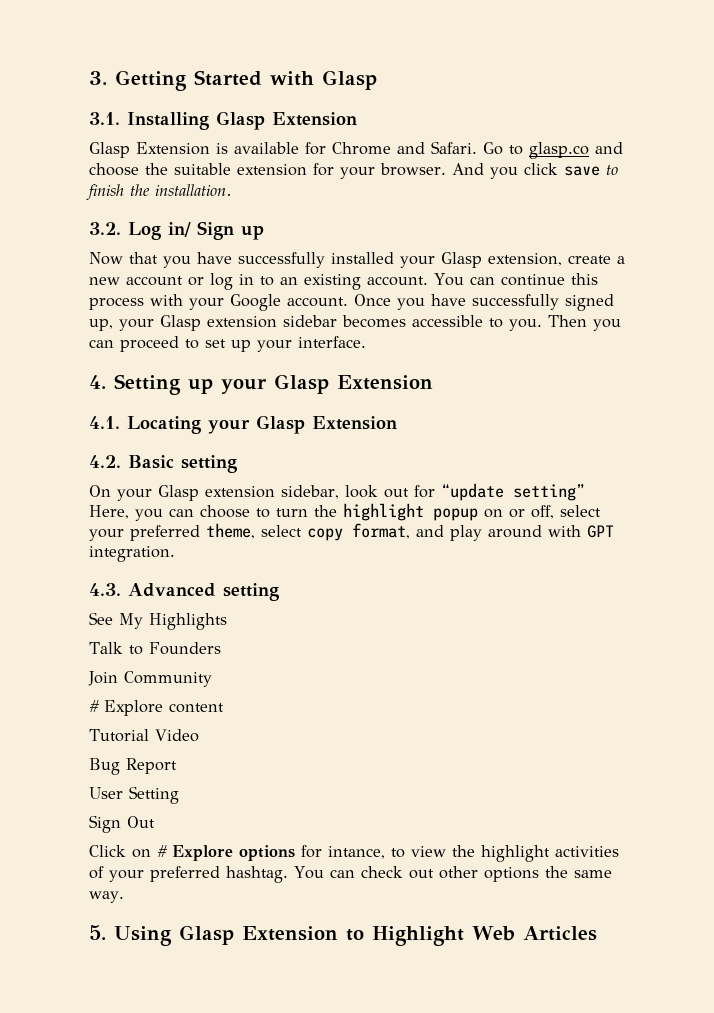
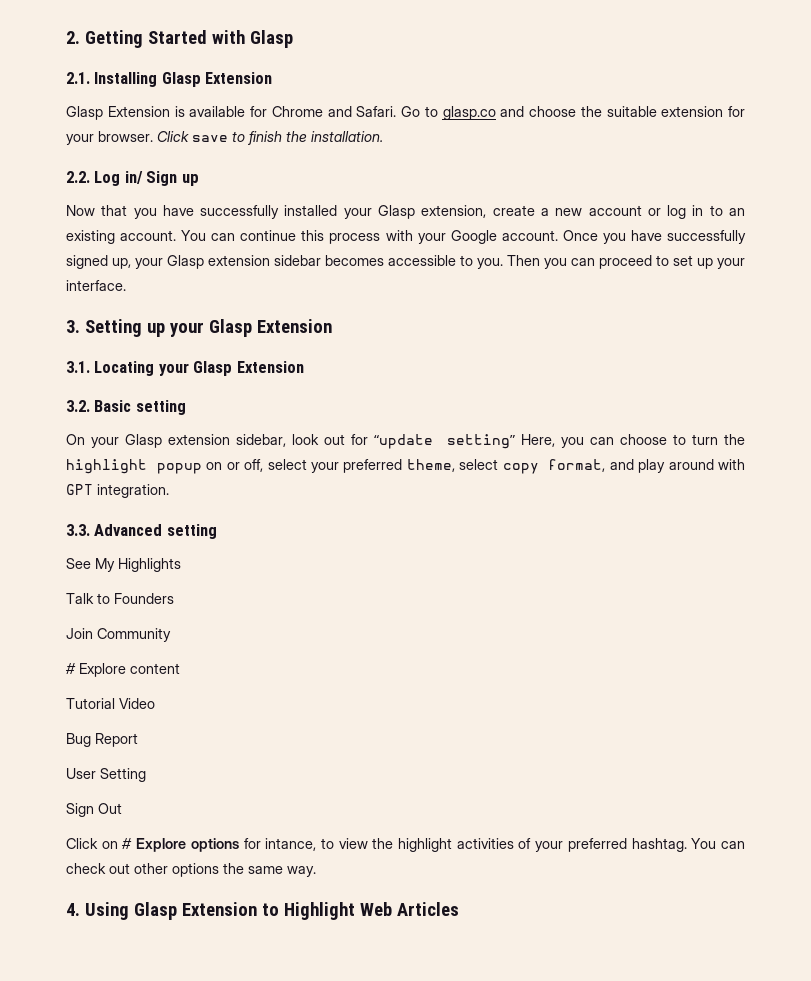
[89,71,107,85] 3. -> [66,31,80,44] 2.
[89,112,120,125] 3.1. -> [66,72,90,84] 2.1.
[451,163,558,179] And you click -> [157,131,189,142] Click
[89,222,121,235] 3.2. -> [66,171,90,183] 2.2.
[89,375,106,389] 4. -> [66,320,80,333] 3.
[89,416,120,429] 4.1. -> [66,361,90,373] 3.1.
[89,455,121,468] 4.2. -> [66,400,90,412] 3.2.
[89,583,121,596] 4.3. -> [66,524,90,536] 3.3.
[89,925,106,940] 5. -> [66,903,80,916] 4.

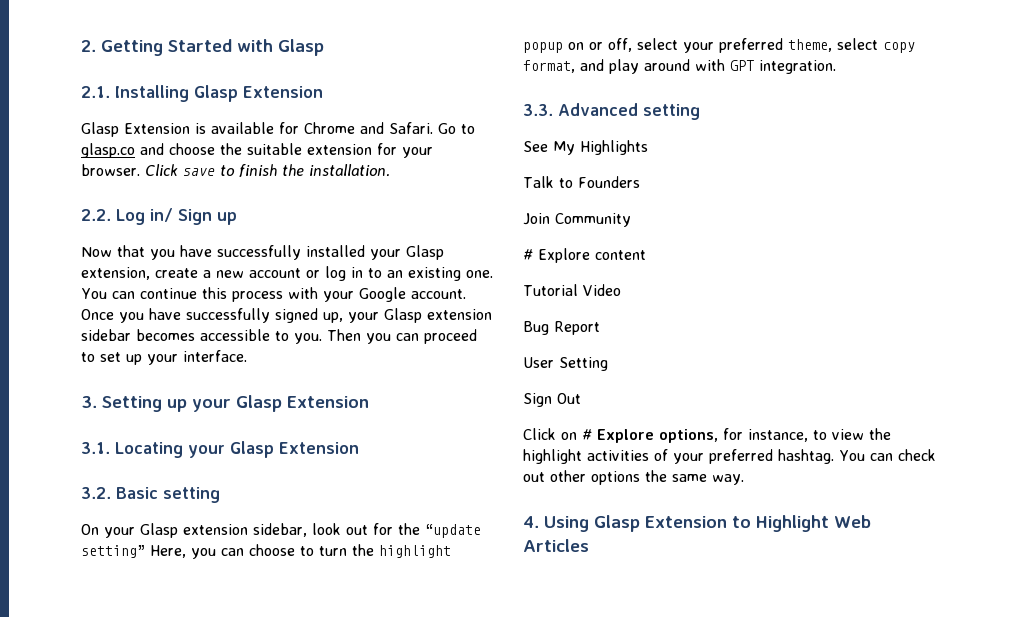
[120,230,177,241] account. -> [466,270,493,278] one.
(369, 439) none -> [398,523,420,535] the
[190,838,317,852] options for intance, -> [659,428,808,443] options, for instance,

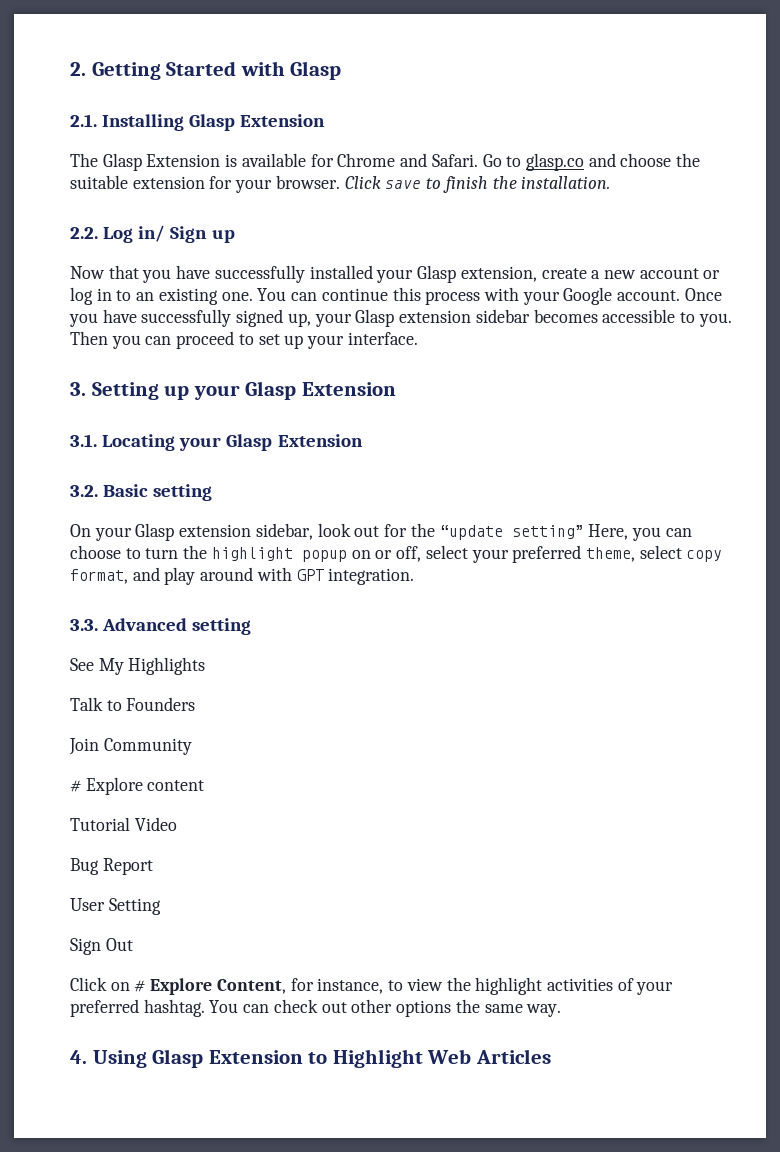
(323, 92) none -> [70,153,98,167] The
[659,429,718,443] options, -> [216,979,286,994] Content,

